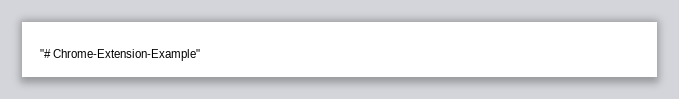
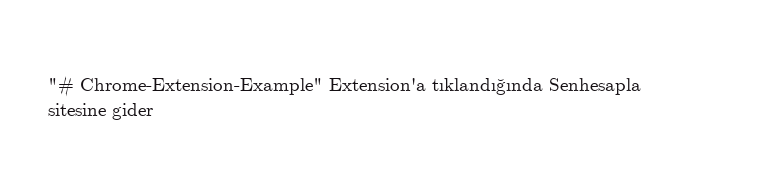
(201, 55) none -> [329,78,641,95] [48,103,153,120] Extension'a tıklandığında Senhesapla sitesine gider

